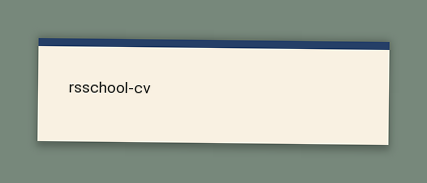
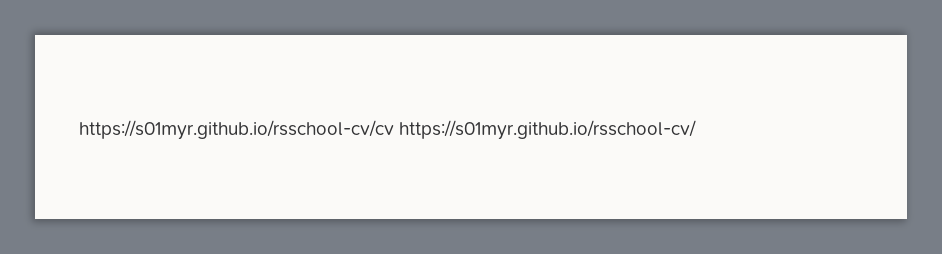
[68,81,152,94] rsschool-cv -> [79,120,697,140] https://s01myr.github.io/rsschool-cv/cv https://s01myr.github.io/rsschool-cv/

